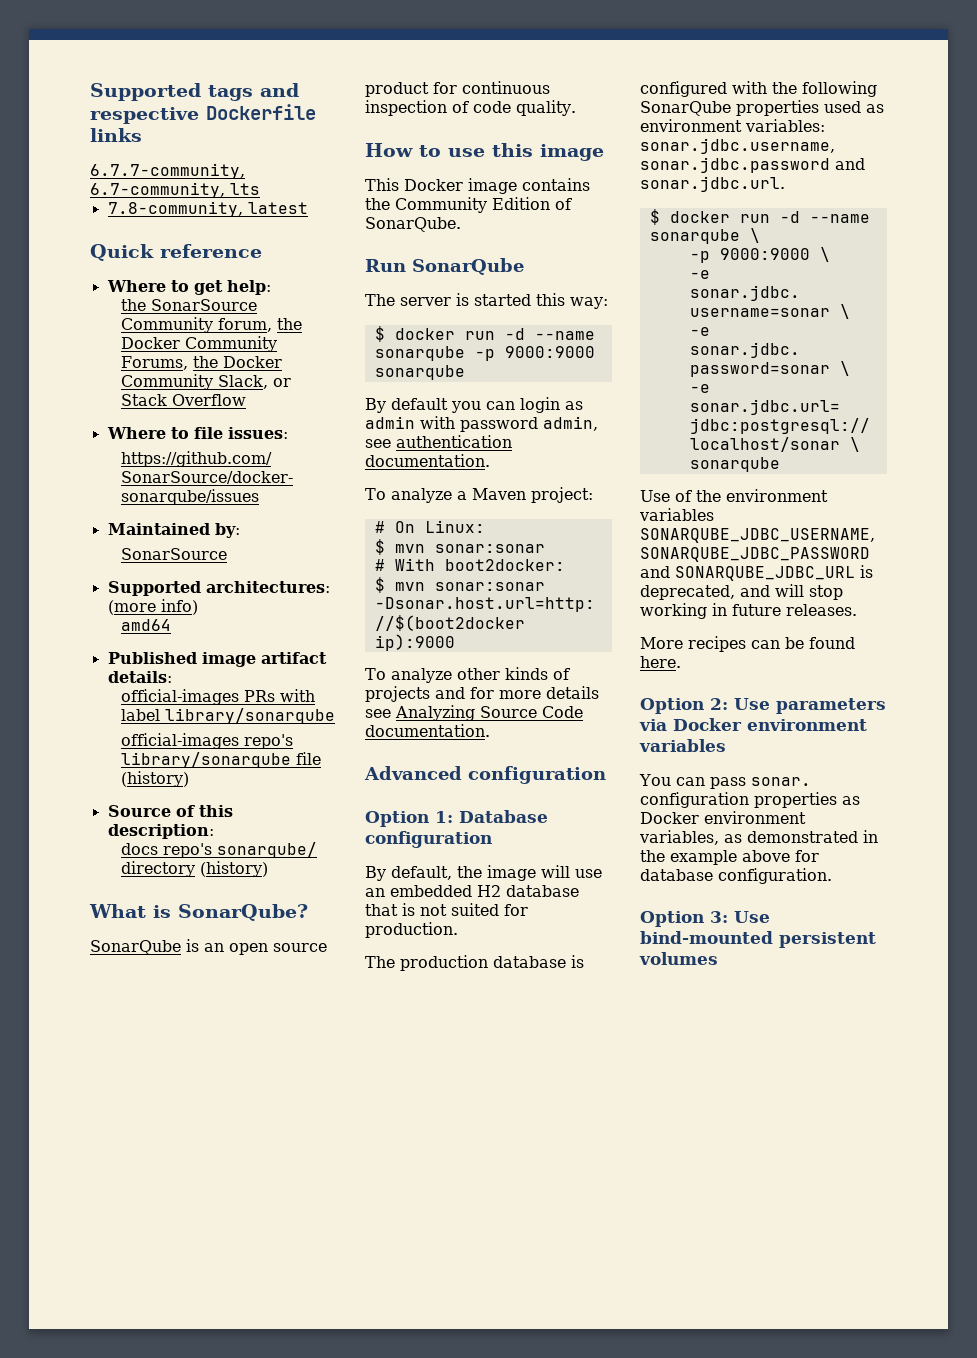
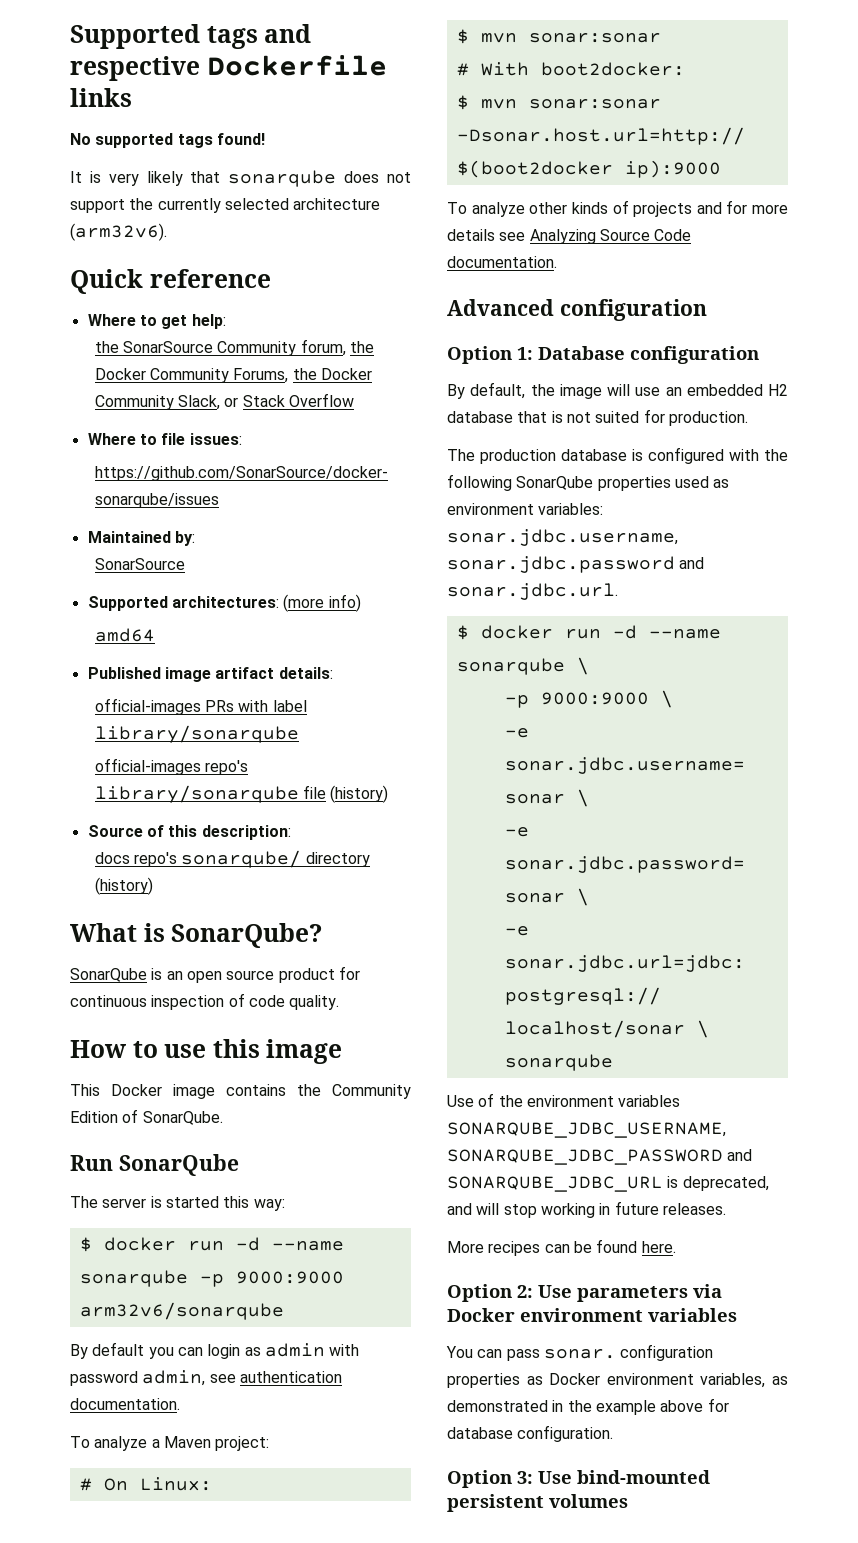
[90,163,245,179] [90,182,260,198] [107,201,308,217] 6.7.7-community, 6.7-community, lts // 7.8-community, latest -> [70,133,265,148] [70,170,411,187] [70,198,381,213] [70,223,167,241] No supported tags found! // It is very likely that sonarqube does not support the currently selected architecture (arm32v6).
[374,365,465,380] sonarqube -> [79,1302,284,1320] arm32v6/sonarqube

